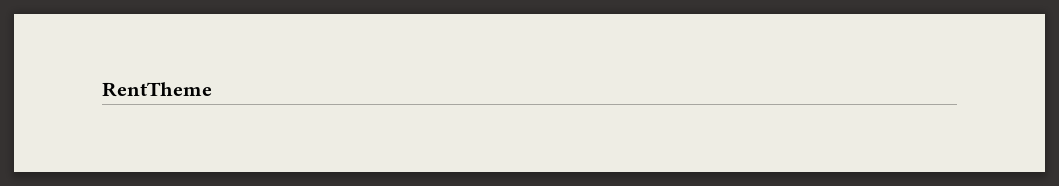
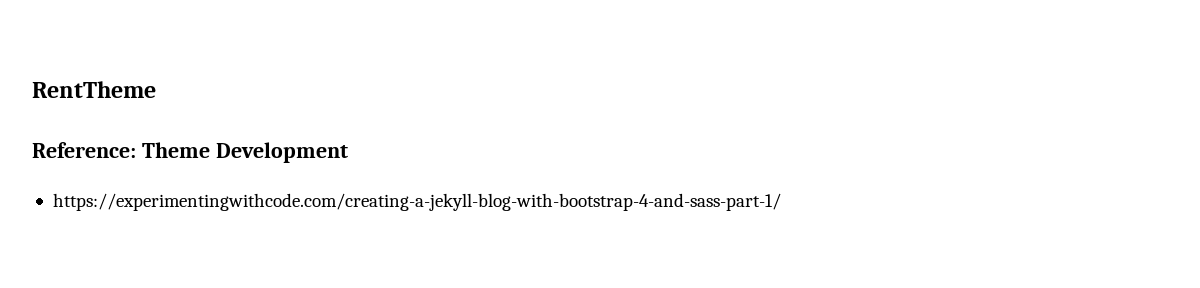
(212, 89) none -> [32,142,348,163] [52,193,781,211] // Reference: Theme Development // https://experimentingwithcode.com/creating-a-jekyll-blog-with-bootstrap-4-and-sass-part-1/

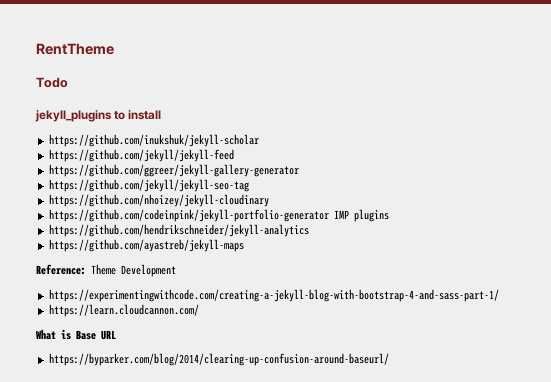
[32,142,348,163] [52,193,781,211] Reference: Theme Development // https://experimentingwithcode.com/creating-a-jekyll-blog-with-bootstrap-4-and-sass-part-1/ -> [36,77,68,88] [35,110,162,122] [48,134,259,147] [48,149,234,162] [48,164,299,177] [48,179,249,192] [48,194,269,207] [48,209,389,222] [48,224,309,237] [48,239,244,252] [36,264,176,277] [48,289,499,302] [48,304,199,317] [36,329,116,340] [48,353,389,366] Todo // jekyll_plugins to install // https://github.com/inukshuk/jekyll-scholar // https://github.com/jekyll/jekyll-feed // https://github.com/ggreer/jekyll-gallery-generator // https://github.com/jekyll/jekyll-seo-tag // https://github.com/nhoizey/jekyll-cloudinary // https://github.com/codeinpink/jekyll-portfolio-generator IMP plugins // https://github.com/hendrikschneider/jekyll-analytics // https://github.com/ayastreb/jekyll-maps // Reference: Theme Development // https://experimentingwithcode.com/creating-a-jekyll-blog-with-bootstrap-4-and-sass-part-1/ // https://learn.cloudcannon.com/ // What is Base URL // https://byparker.com/blog/2014/clearing-up-confusion-around-baseurl/

